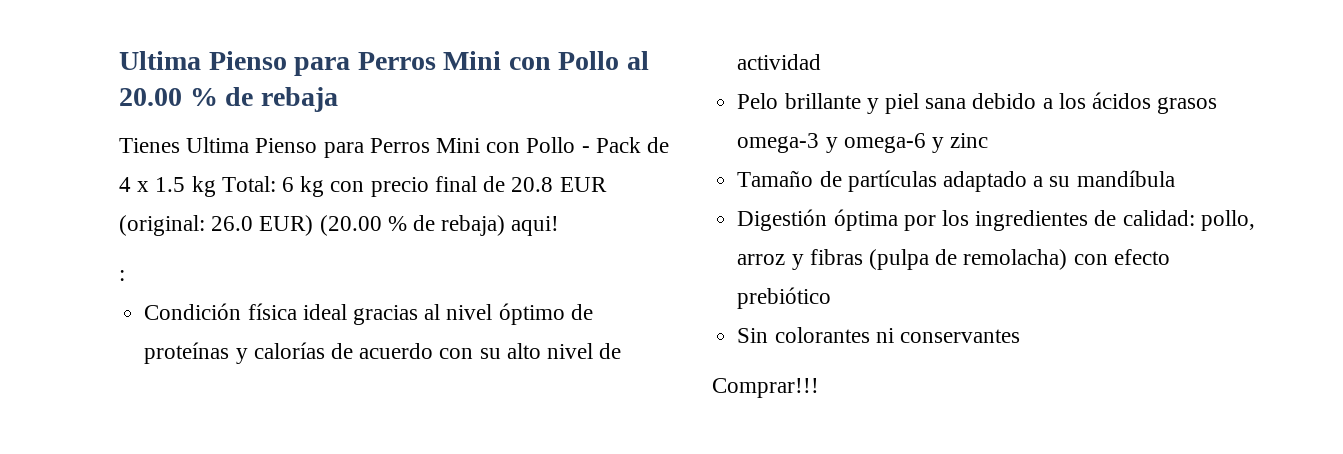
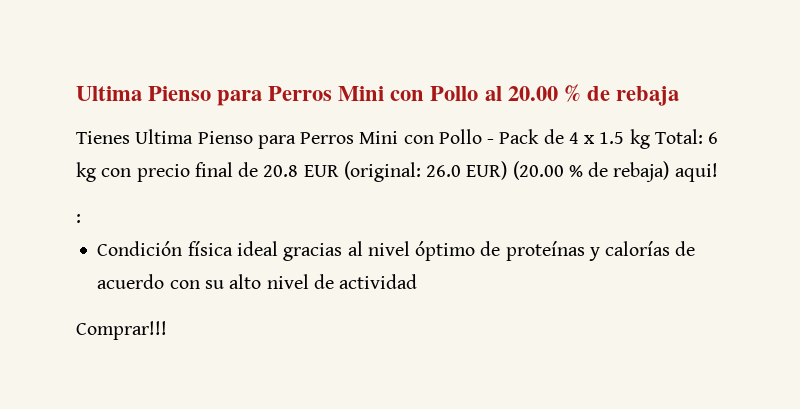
[737,92,1218,114] [737,133,989,153] [737,170,1175,192] [737,209,1255,231] [737,249,1170,270] [737,287,832,309] [737,327,1020,343] // Pelo brillante y piel sana debido a los ácidos grasos omega-3 y omega-6 y zinc // Tamaño de partículas adaptado a su mandíbula // Digestión óptima por los ingredientes de calidad: pollo, arroz y fibras (pulpa de remolacha) con efecto prebiótico // Sin colorantes ni conservantes -> (418, 281) none

